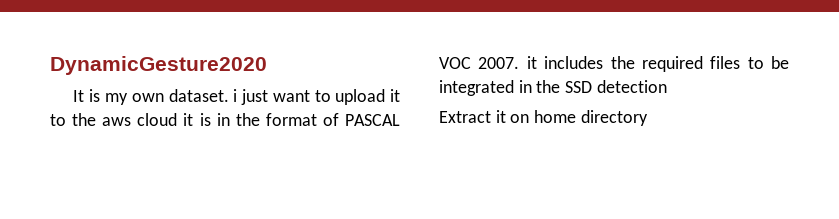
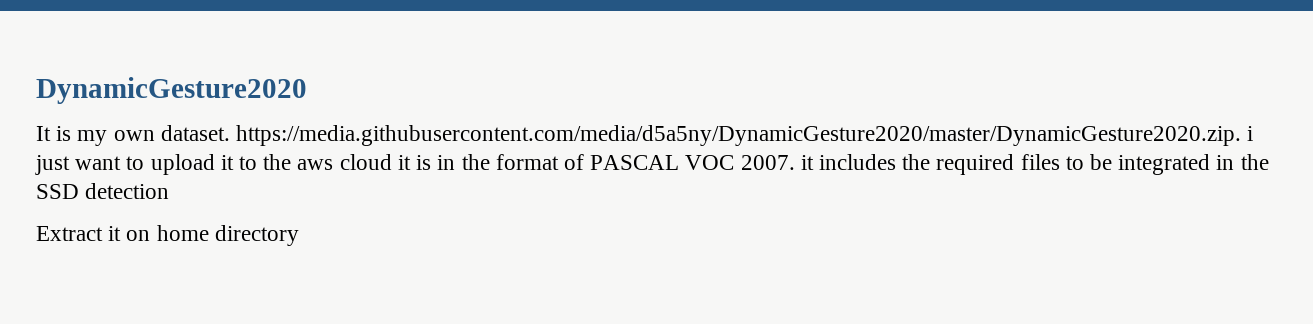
(229, 95) none -> [236,125,1242,146] https://media.githubusercontent.com/media/d5a5ny/DynamicGesture2020/master/DynamicGesture2020.zip.

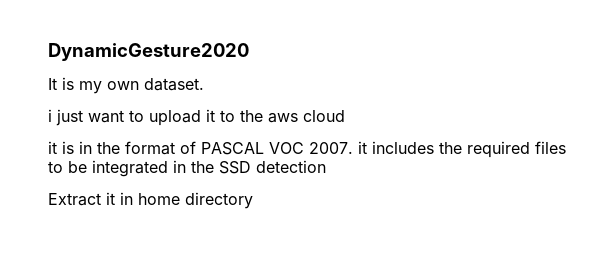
[236,125,1242,146] https://media.githubusercontent.com/media/d5a5ny/DynamicGesture2020/master/DynamicGesture2020.zip. -> (204, 84) //
(392, 162) none -> (345, 116) //
[126,230,151,241] on -> [120,192,133,205] in

